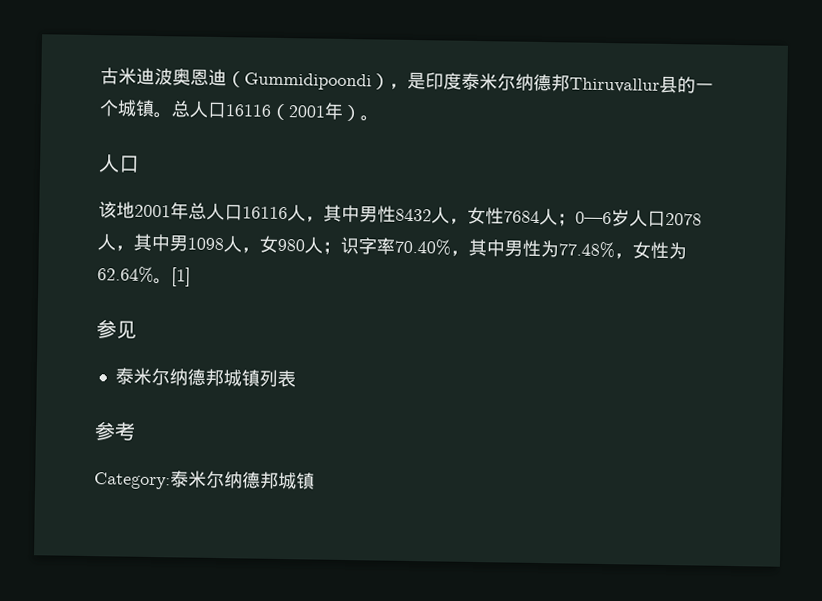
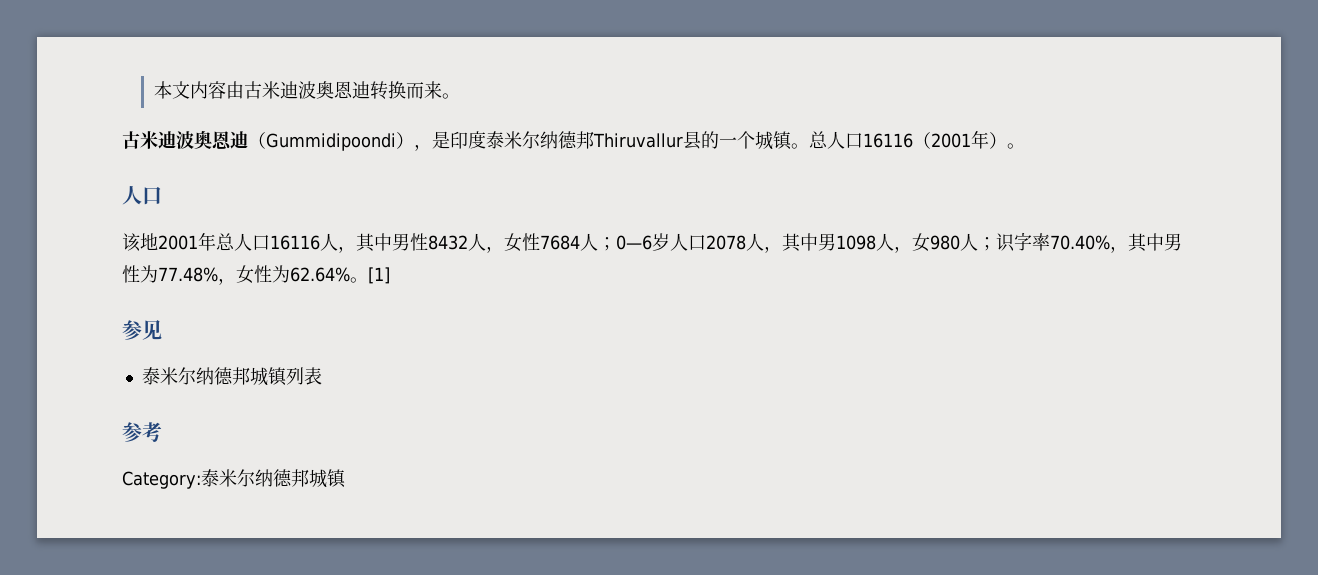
(100, 76) none -> [153,81,460,100] 本文内容由古米迪波奥恩迪转换而来。 //

